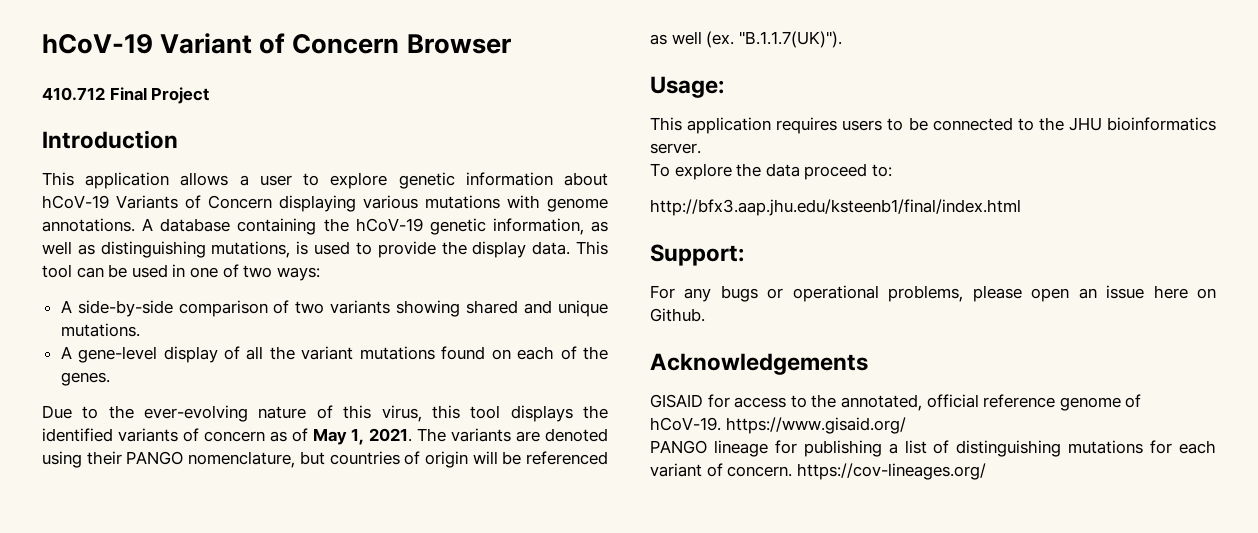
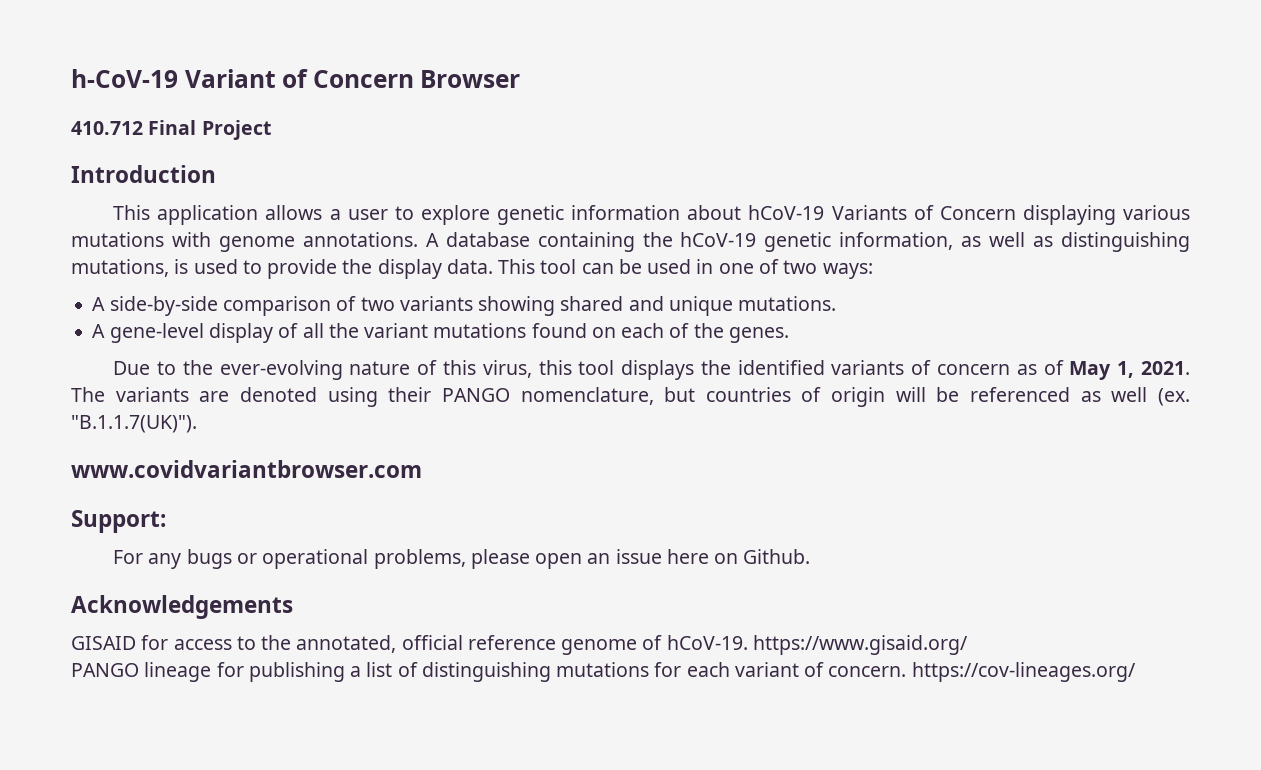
[42,33,153,54] hCoV-19 -> [71,69,178,88] h-CoV-19
[650,76,724,98] [650,117,1216,134] [650,143,701,154] [650,163,892,180] [650,199,1021,216] Usage: // This application requires users to be connected to the JHU bioinformatics server. // To explore the data proceed to: // http://bfx3.aap.jhu.edu/ksteenb1/final/index.html -> [71,460,422,478] www.covidvariantbrowser.com

